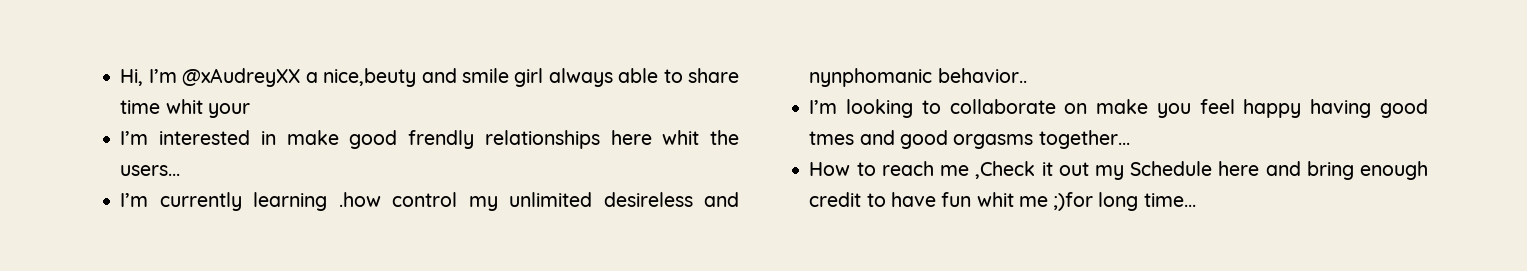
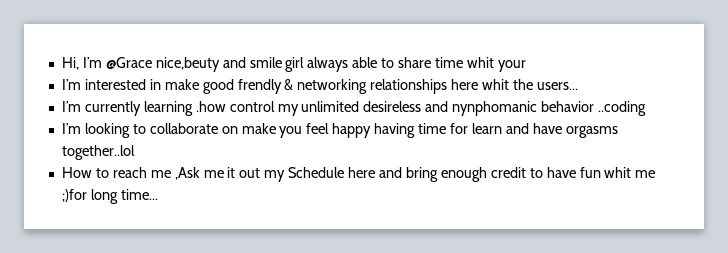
[182,68,318,87] @xAudreyXX a -> [105,57,152,69] @Grace
(475, 139) none -> [284,79,368,94] & networking
[937,68,1027,83] behavior.. -> [541,101,647,116] behavior ..coding
[1380,99,1428,118] [809,130,1130,149] good tmes and good orgasms together... -> [418,123,618,138] [61,145,135,160] time for learn and have orgasms together..lol
[975,161,1036,179] ,Check -> [174,167,224,180] ,Ask me

